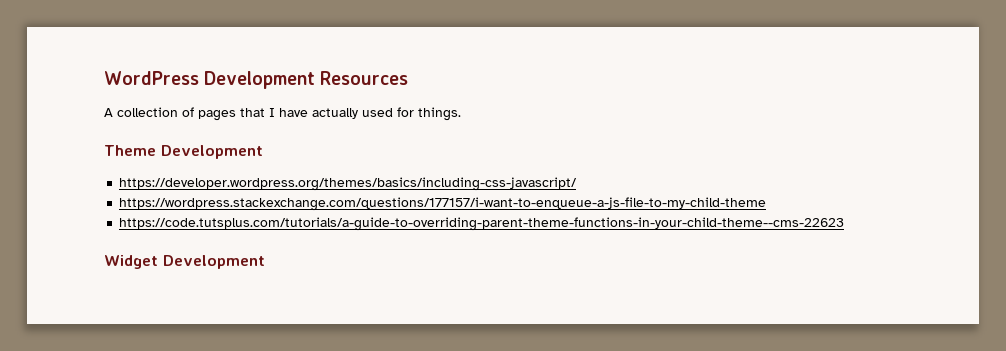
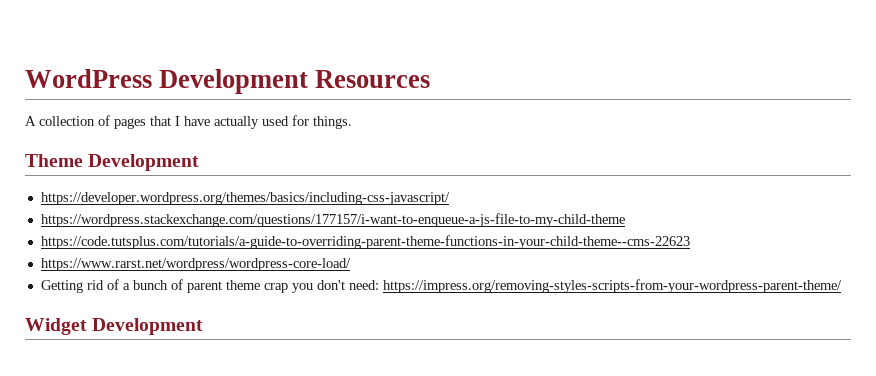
(845, 224) none -> [40,258,351,271] [40,279,842,293] // https://www.rarst.net/wordpress/wordpress-core-load/ // Getting rid of a bunch of parent theme crap you don't need: https://impress.org/removing-styles-scripts-from-your-wordpress-parent-theme/

